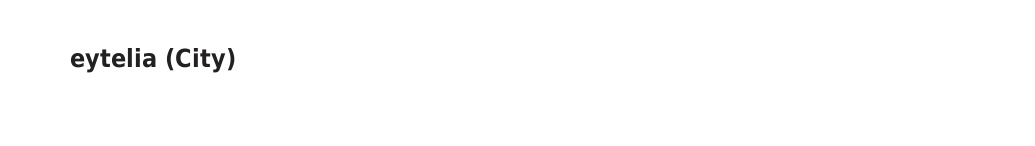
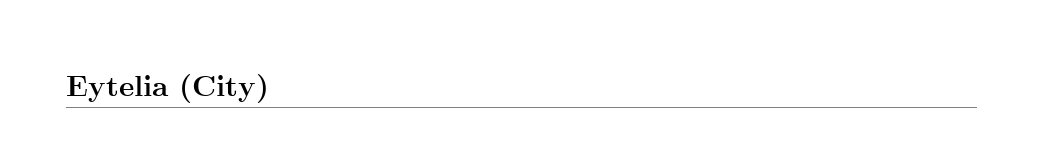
[70,48,157,73] eytelia -> [66,75,169,102] Eytelia

